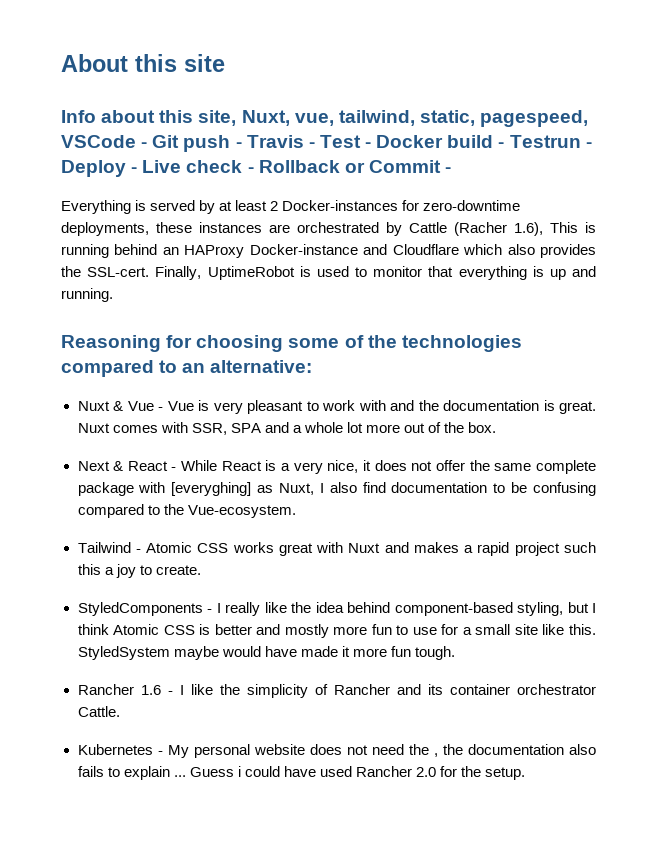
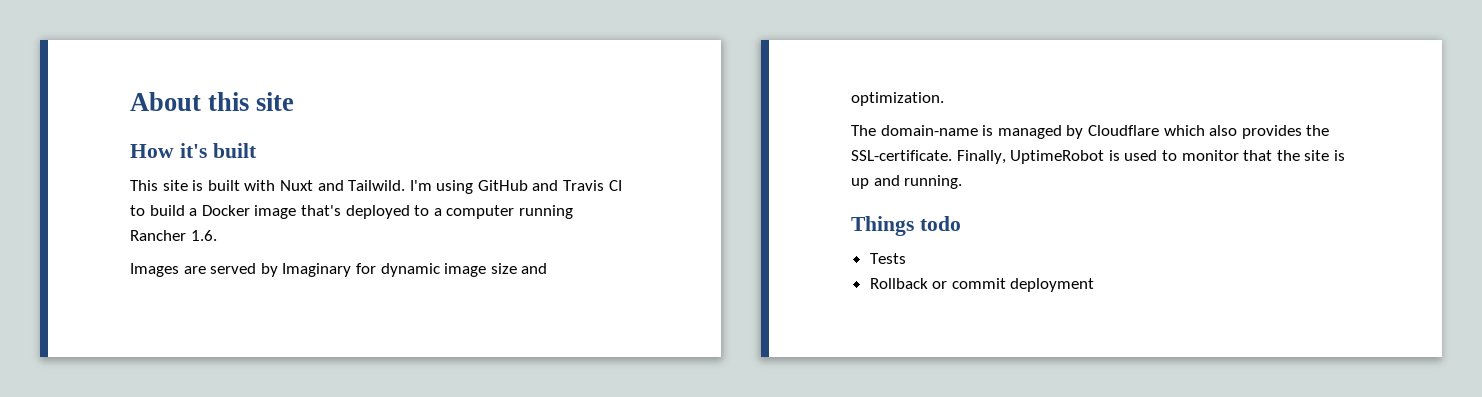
[61,110,589,127] [61,135,592,152] [61,160,452,177] [61,200,521,214] [61,222,596,236] [61,244,388,258] Info about this site, Nuxt, vue, tailwind, static, pagespeed, VSCode - Git push - Travis - Test - Docker build - Testrun - Deploy - Live check - Rollback or Commit - // Everything is served by at least 2 Docker-instances for zero-downtime deployments, these instances are orchestrated by Cattle (Racher 1.6), This is running behind an HAProxy Docker-instance and -> [130,143,257,158] [130,180,622,194] [130,205,573,219] [130,230,217,241] [130,263,548,277] [851,92,944,106] [851,125,1084,139] How it's built // This site is built with Nuxt and Tailwild. I'm using GitHub and Travis CI to build a Docker image that's deployed to a computer running Rancher 1.6. // Images are served by Imaginary for dynamic image size and optimization. // The domain-name is managed by
[87,267,150,277] SSL-cert. -> [851,150,952,161] SSL-certificate.
[458,266,527,280] everything -> [1276,150,1330,161] the site
[61,335,522,352] [61,360,313,377] [77,400,596,414] [77,422,497,435] [77,460,596,474] [77,482,596,496] [77,504,296,518] [77,542,596,556] [77,564,201,578] [77,602,596,616] [77,624,596,638] [77,646,455,660] [77,684,596,698] [77,706,120,717] [77,744,597,758] [77,766,526,780] Reasoning for choosing some of the technologies compared to an alternative: // Nuxt & Vue - Vue is very pleasant to work with and the documentation is great. Nuxt comes with SSR, SPA and a whole lot more out of the box. // Next & React - While React is a very nice, it does not offer the same complete package with [everyghing] as Nuxt, I also find documentation to be confusing compared to the Vue-ecosystem. // Tailwind - Atomic CSS works great with Nuxt and makes a rapid project such this a joy to create. // StyledComponents - I really like the idea behind component-based styling, but I think Atomic CSS is better and mostly more fun to use for a small site like this. StyledSystem maybe would have made it more fun tough. // Rancher 1.6 - I like the simplicity of Rancher and its container orchestrator Cattle. // Kubernetes - My personal website does not need the , the documentation also fails to explain ... Guess i could have used Rancher 2.0 for the setup. -> [851,216,961,236] [869,253,906,264] [869,278,1095,292] Things todo // Tests // Rollback or commit deployment

